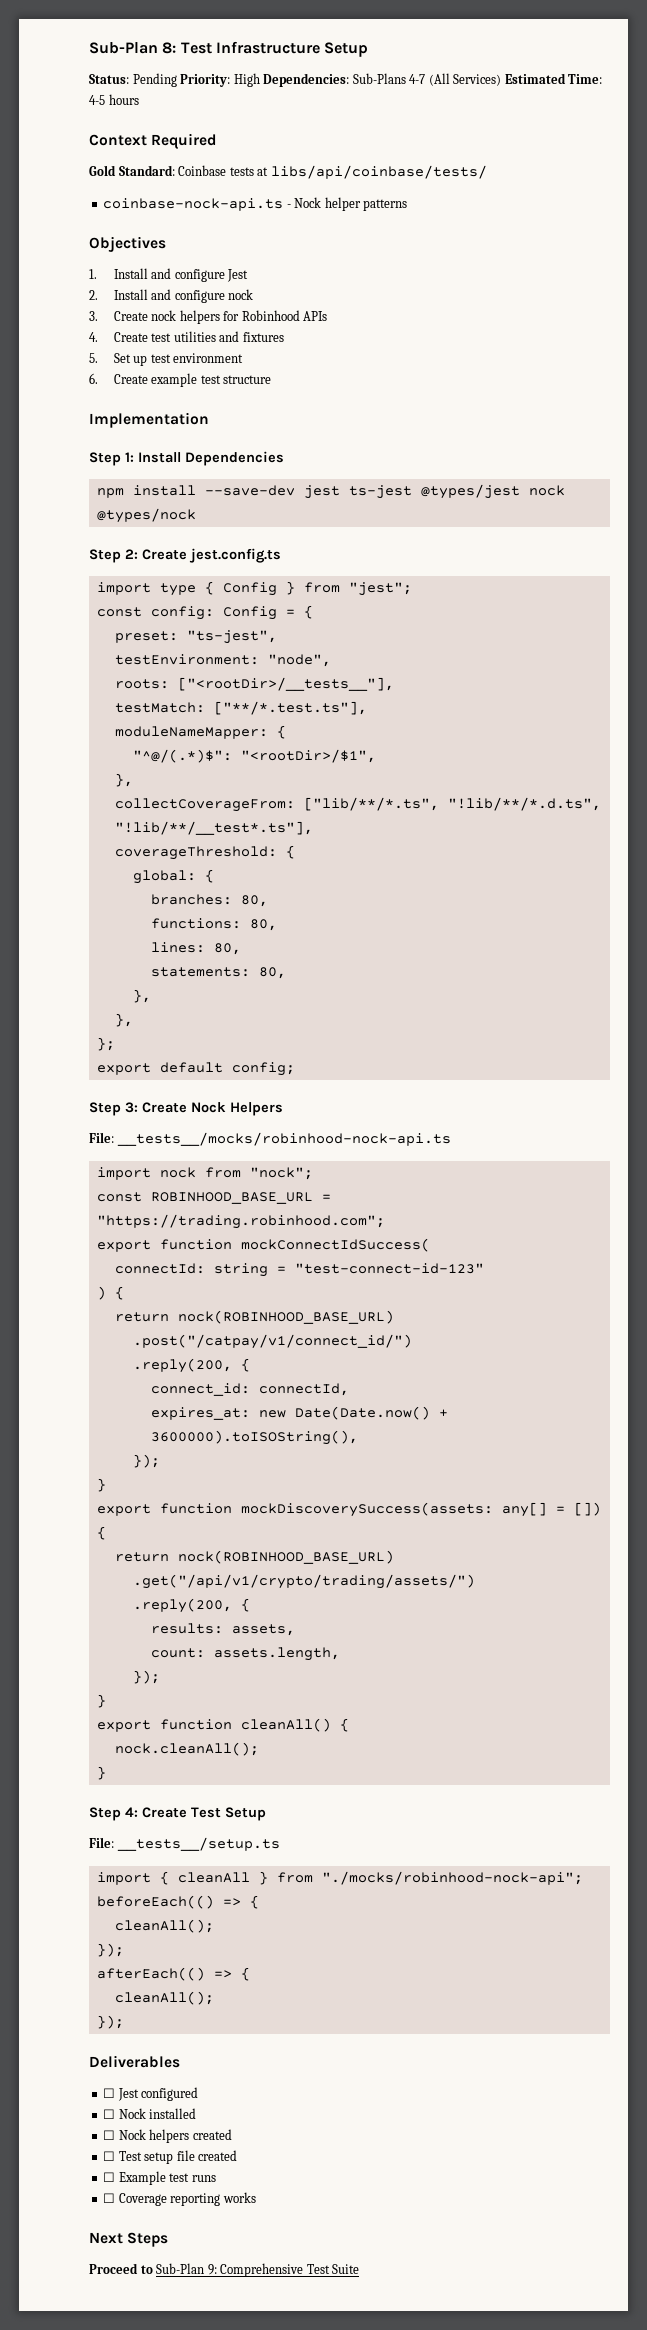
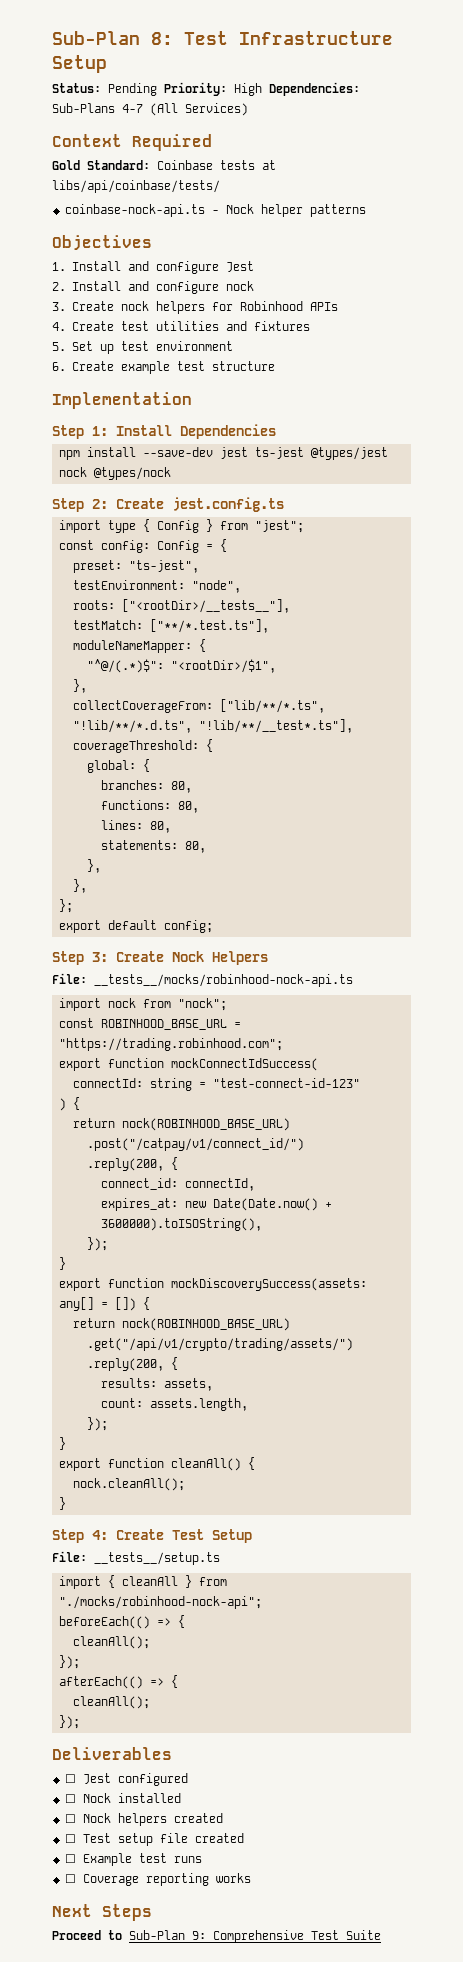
[504,73,603,84] [89,94,139,105] Estimated Time: 4-5 hours -> (248, 109) none

